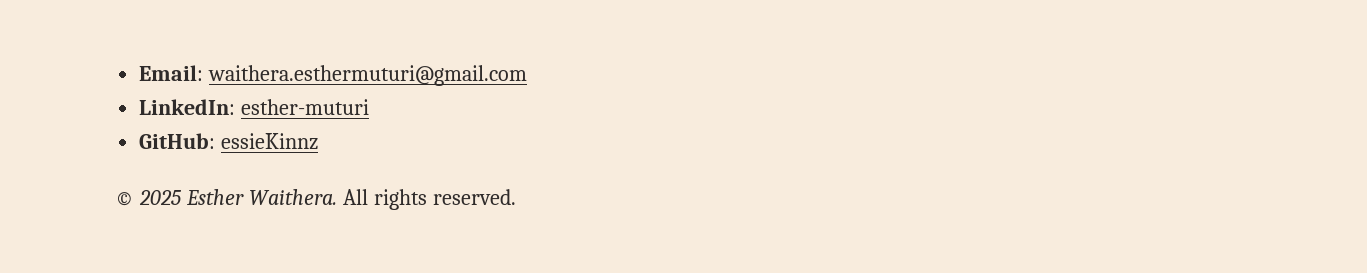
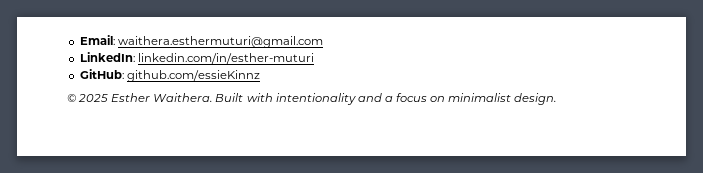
[241,99,370,115] esther-muturi -> [137,53,314,64] linkedin.com/in/esther-muturi
[221,133,319,150] essieKinnz -> [126,70,260,82] github.com/essieKinnz
[342,189,516,210] All rights reserved. -> [215,93,557,105] Built with intentionality and a focus on minimalist design.

